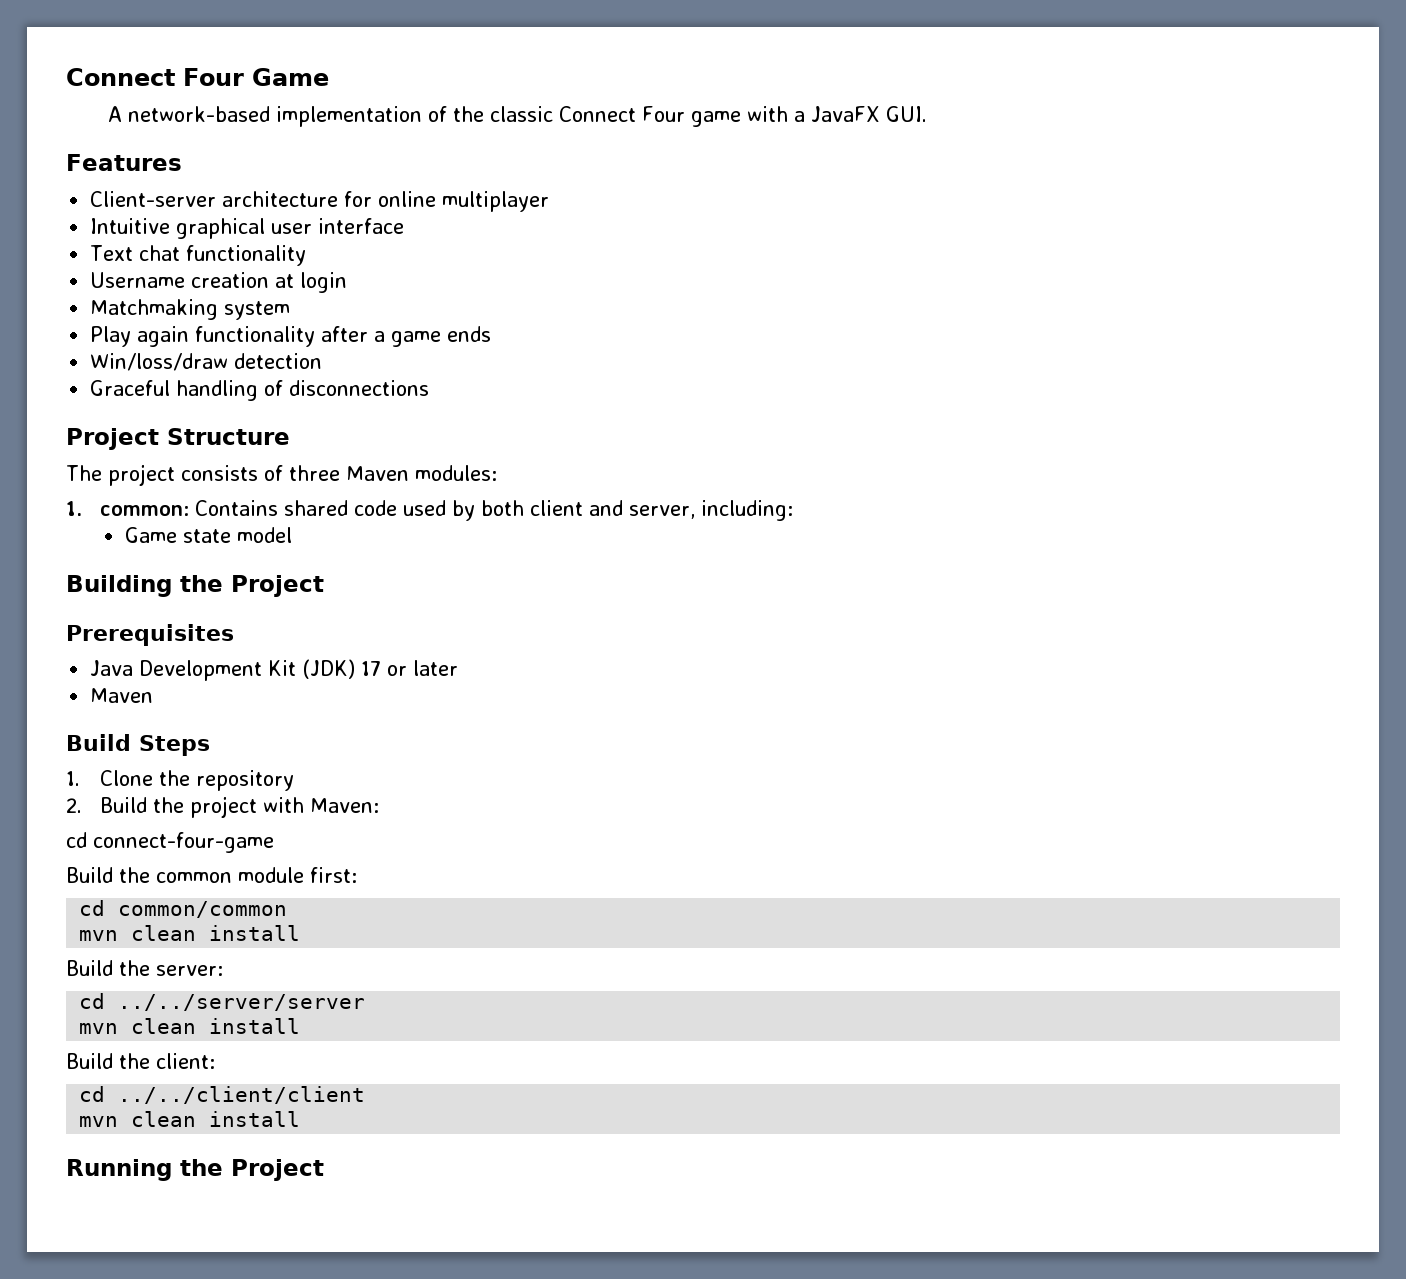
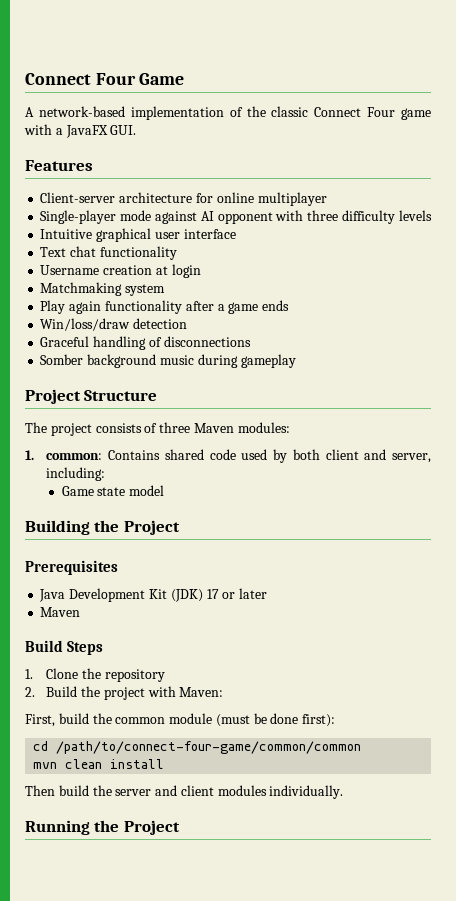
(550, 201) none -> [40,210,432,224] // Single-player mode against AI opponent with three difficulty levels
(430, 388) none -> [40,354,296,368] // Somber background music during gameplay
[66,832,274,853] [66,867,357,883] [79,900,288,918] [79,925,301,941] [66,960,223,976] [79,993,366,1011] [79,1018,301,1034] [66,1053,215,1069] [79,1086,366,1104] [79,1111,301,1127] cd connect-four-game // Build the common module first: // cd common/common // mvn clean install // Build the server: // cd ../../server/server // mvn clean install // Build the client: // cd ../../client/client // mvn clean install -> [25,713,336,727] [33,741,362,754] [33,759,165,769] [25,785,344,799] First, build the common module (must be done first): // cd /path/to/connect-four-game/common/common // mvn clean install // Then build the server and client modules individually.

